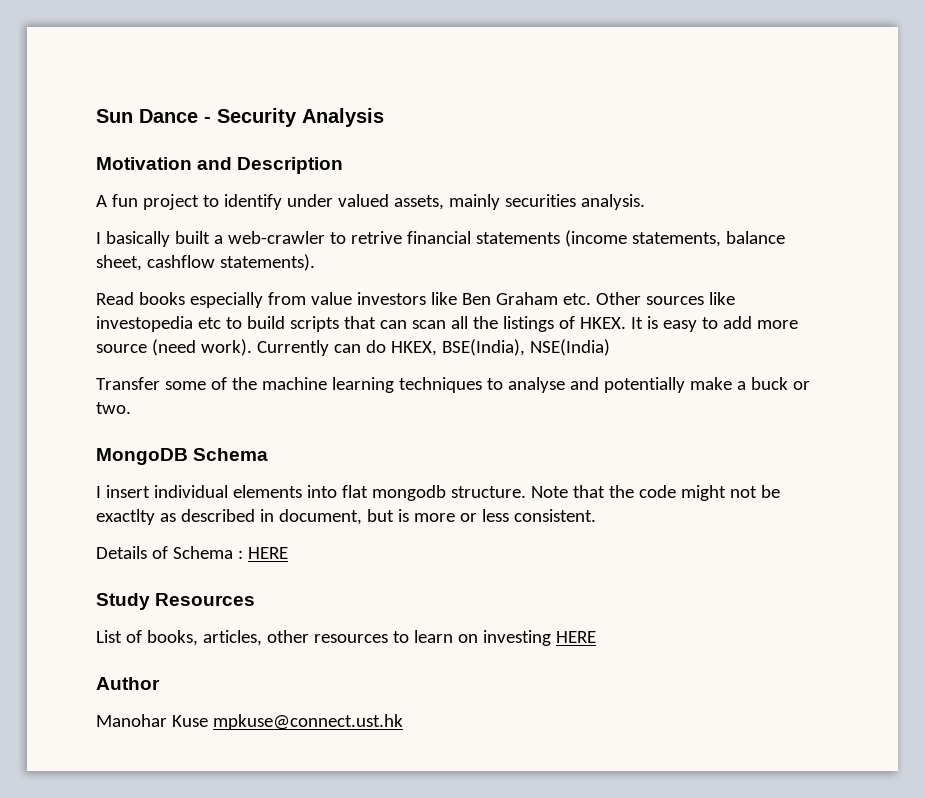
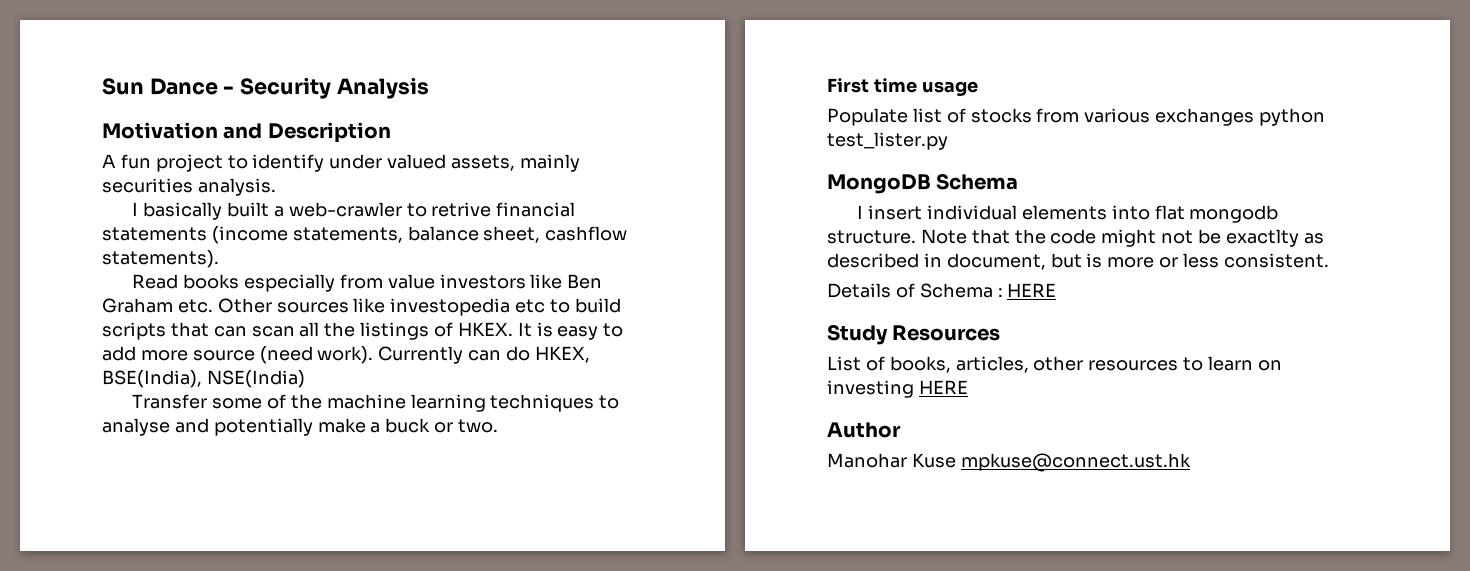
(131, 408) none -> [827,78,978,96] [827,108,1326,126] [827,132,948,150] // First time usage // Populate list of stocks from various exchanges python test_lister.py

